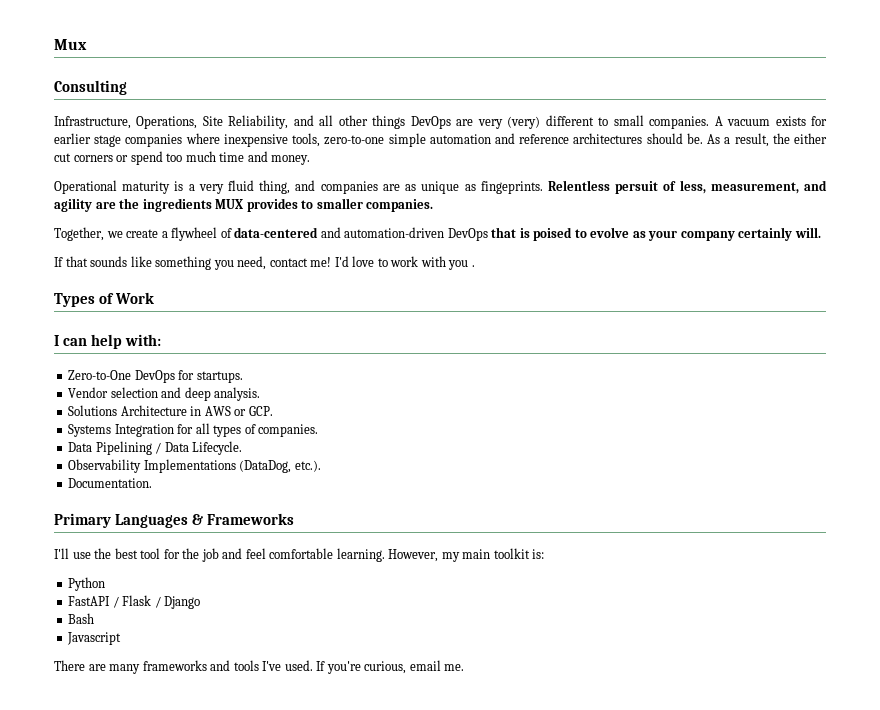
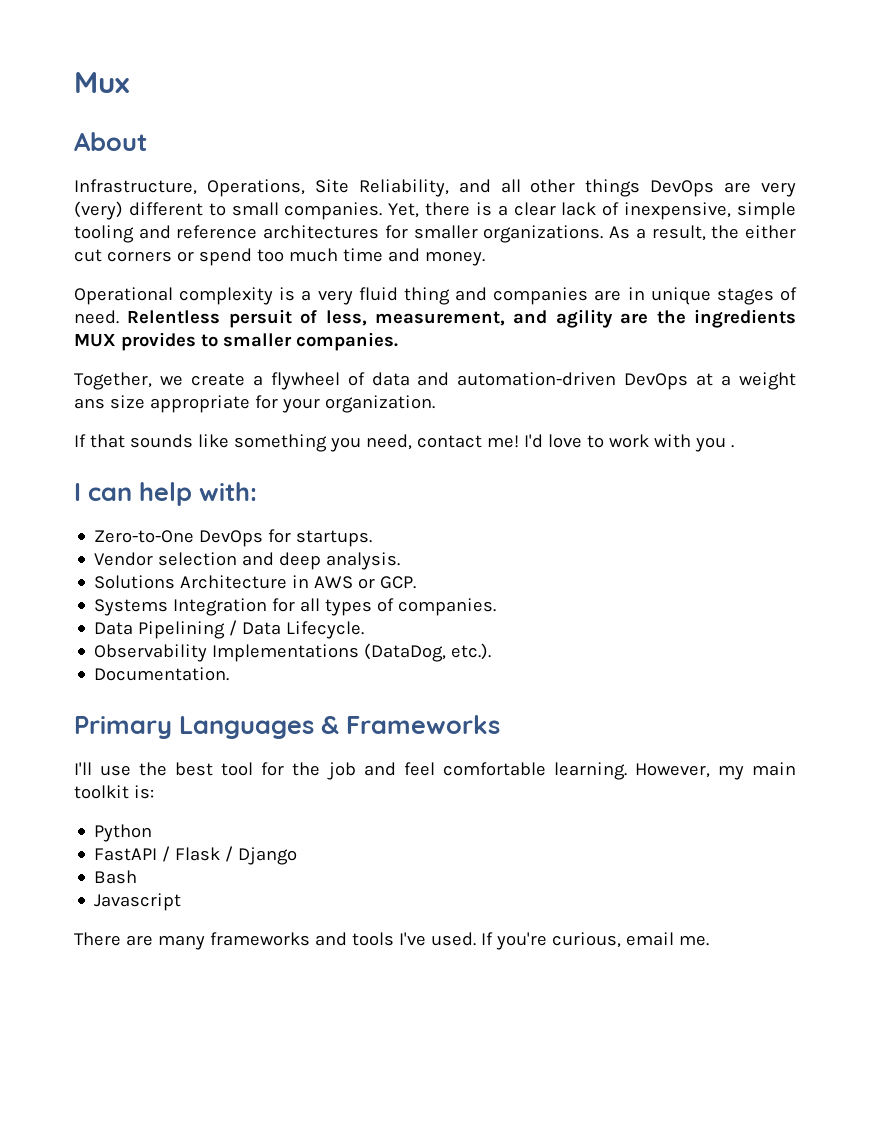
[54,80,127,95] Consulting -> [74,132,147,151] About
[714,116,828,126] [54,133,703,147] A vacuum exists for earlier stage companies where inexpensive tools, zero-to-one simple automation and reference architectures should be. -> [388,202,796,220] [74,225,604,243] Yet, there is a clear lack of inexpensive, simple tooling and reference architectures for smaller organizations.
[122,181,171,194] maturity -> [179,287,274,305] complexity
[259,180,291,194] thing, -> [403,287,450,305] thing
[405,181,543,194] as unique as fingeprints. -> [627,287,798,305] [74,310,119,324] in unique stages of need.
[234,227,319,238] data-centered -> [371,372,410,386] data
[491,227,821,241] that is poised to evolve as your company certainly will. -> [696,372,796,390] [74,395,435,413] at a weight ans size appropriate for your organization.
[54,292,155,307] // Types of Work -> (734, 446) none

